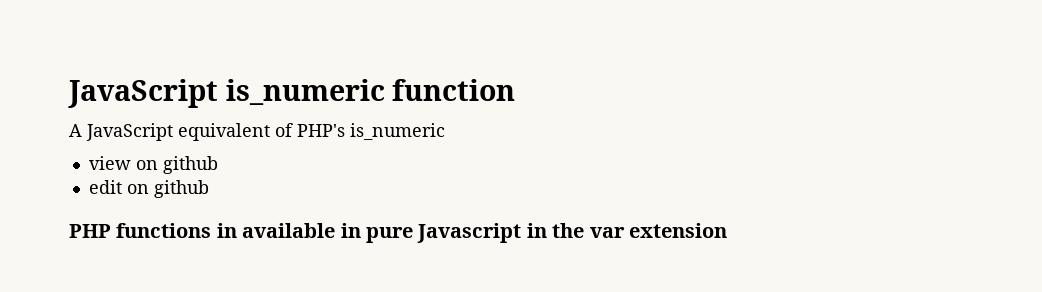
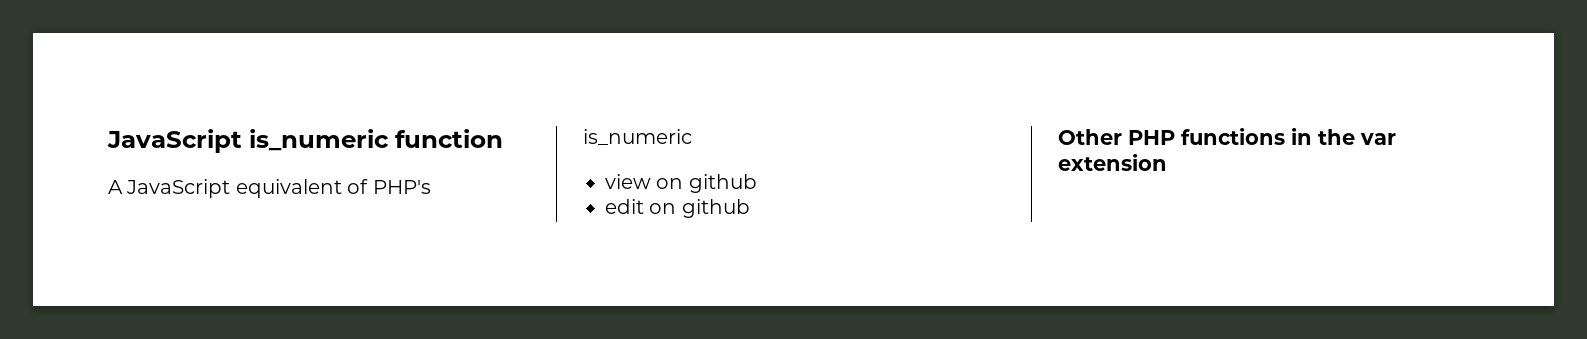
(209, 189) none -> [1058,129,1122,145] Other
[242,223,547,243] available in pure Javascript in -> (1312, 136) none

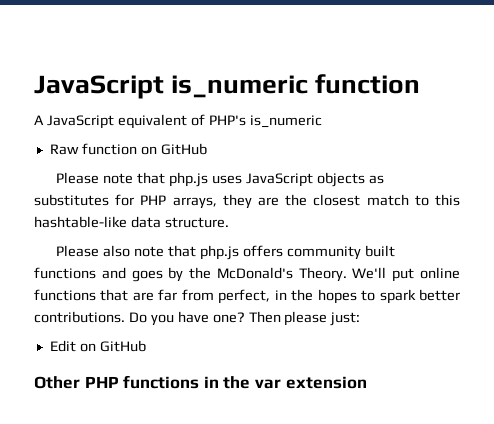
[605,174,757,193] [605,199,750,218] view on github // edit on github -> [49,143,207,155] [56,172,384,187] [34,194,460,209] [34,216,229,228] [56,245,395,260] [34,267,460,282] [34,289,460,304] [34,311,361,326] [49,340,146,352] Raw function on GitHub // Please note that php.js uses JavaScript objects as substitutes for PHP arrays, they are the closest match to this hashtable-like data structure. // Please also note that php.js offers community built functions and goes by the McDonald's Theory. We'll put online functions that are far from perfect, in the hopes to spark better contributions. Do you have one? Then please just: // Edit on GitHub

